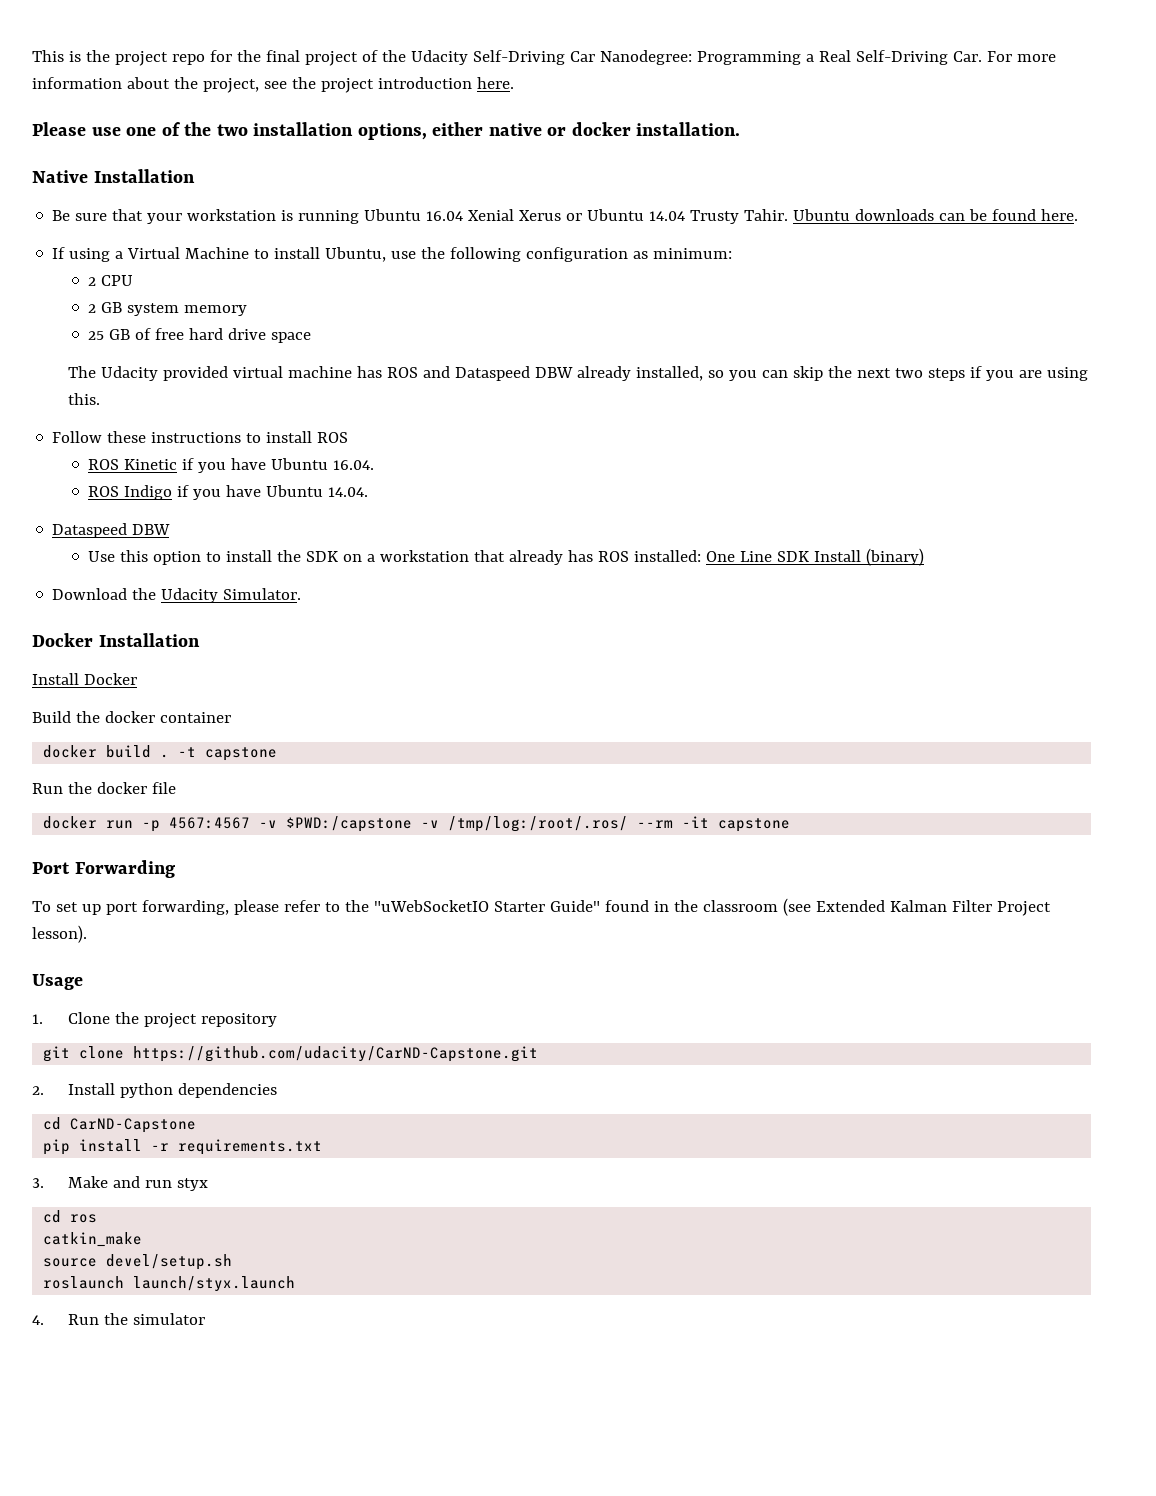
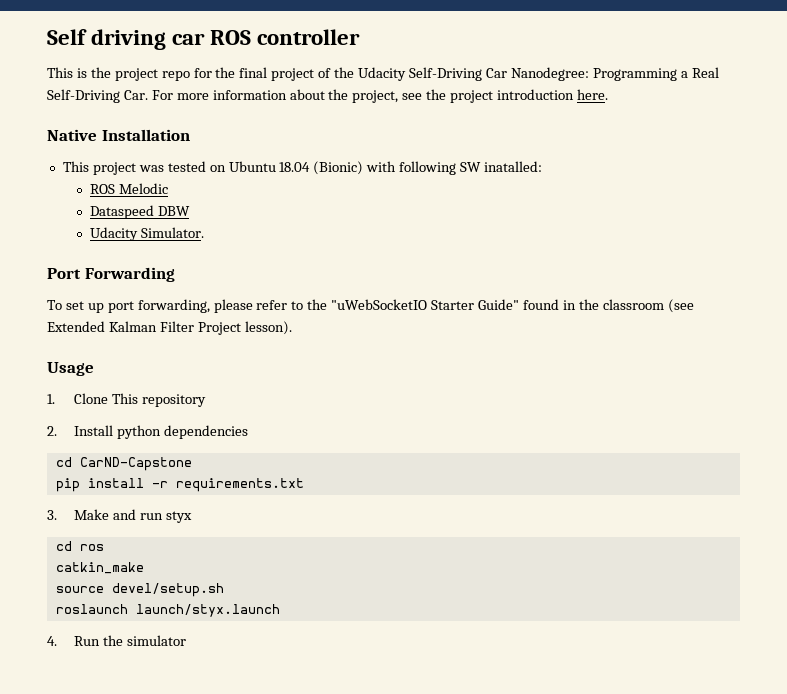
(32, 56) none -> [47,29,361,50] Self driving car ROS controller //
[32,122,741,140] [32,169,195,183] [52,209,1079,224] [52,247,733,262] [88,275,134,286] [88,302,248,316] [88,328,312,343] [67,366,1088,381] [67,393,100,405] [52,431,349,443] [88,458,375,473] [88,485,369,500] [52,523,171,538] [88,548,925,566] [52,588,302,603] [32,633,200,647] [32,673,137,685] [32,711,231,723] [43,745,278,761] [32,782,176,794] [43,816,791,832] Please use one of the two installation options, either native or docker installation. // Native Installation // Be sure that your workstation is running Ubuntu 16.04 Xenial Xerus or Ubuntu 14.04 Trusty Tahir. Ubuntu downloads can be found here. // If using a Virtual Machine to install Ubuntu, use the following configuration as minimum: // 2 CPU // 2 GB system memory // 25 GB of free hard drive space // The Udacity provided virtual machine has ROS and Dataspeed DBW already installed, so you can skip the next two steps if you are using this. // Follow these instructions to install ROS // ROS Kinetic if you have Ubuntu 16.04. // ROS Indigo if you have Ubuntu 14.04. // Dataspeed DBW // Use this option to install the SDK on a workstation that already has ROS installed: One Line SDK Install (binary) // Download the Udacity Simulator. // Docker Installation // Install Docker // Build the docker container // docker build . -t capstone // Run the docker file // docker run -p 4567:4567 -v $PWD:/capstone -v /tmp/log:/root/.ros/ --rm -it capstone -> [47,129,190,141] [62,161,543,175] [89,183,168,194] [89,205,190,219] [89,227,204,241] Native Installation // This project was tested on Ubuntu 18.04 (Bionic) with following SW inatalled: // ROS Melodic // Dataspeed DBW // Udacity Simulator.
[114,1012,197,1028] the project -> [111,393,138,404] This
[43,1046,539,1062] // git clone https://github.com/udacity/CarND-Capstone.git -> (206, 400) none

